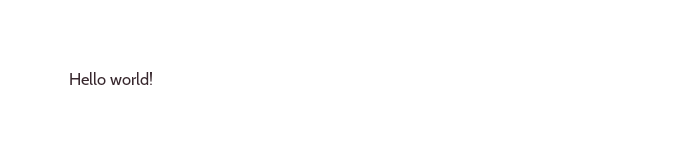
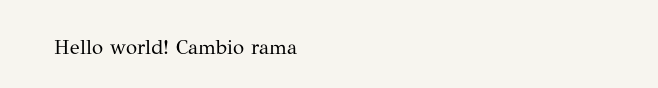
(154, 78) none -> [176,40,297,55] Cambio rama

